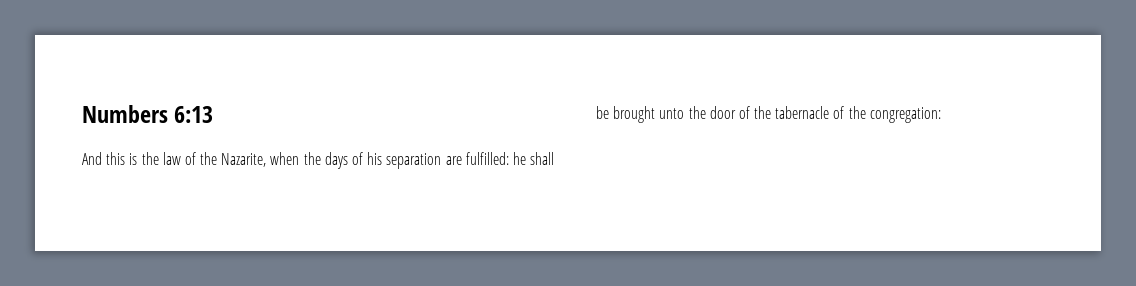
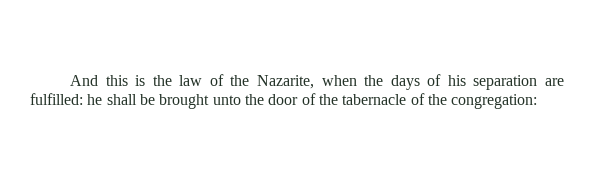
[82,105,214,123] Numbers 6:13 // -> (70, 80) none

